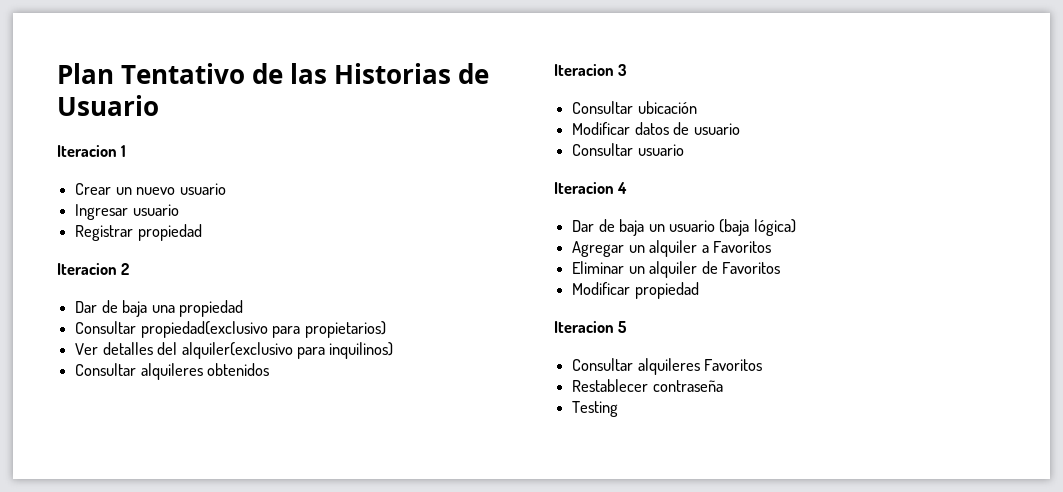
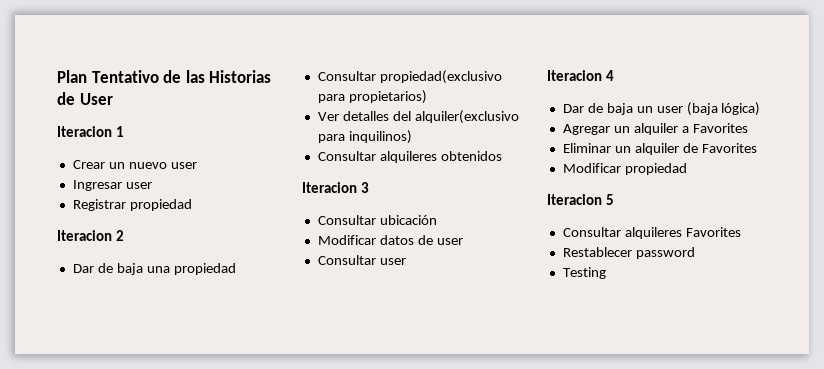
[57,95,159,116] Usuario -> [79,93,113,105] User
[179,183,226,195] usuario -> [170,162,197,169] user
[132,204,179,216] usuario -> [125,182,152,189] user
[693,123,740,135] [572,143,684,156] usuario // Consultar usuario -> [436,238,463,245] [317,255,406,265] user // Consultar user
[668,220,715,232] usuario -> [656,106,683,113] user
[712,241,771,253] Favoritos -> [692,123,748,133] Favorites
[721,262,780,274] Favoritos -> [701,143,757,153] Favorites
[704,359,763,371] Favoritos -> [685,227,741,237] Favorites
[652,380,723,392] contraseña -> [635,247,695,259] password

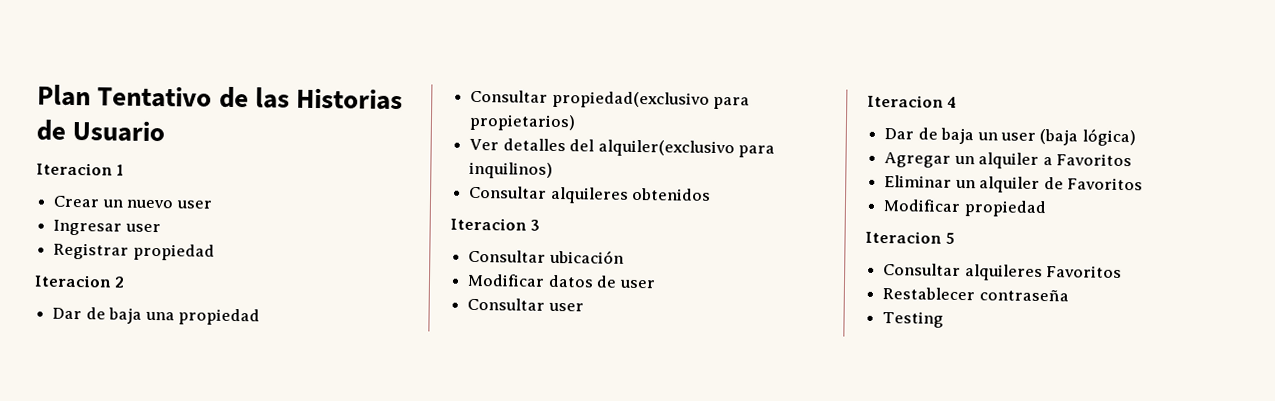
[79,93,113,105] User -> [72,119,166,143] Usuario
[692,123,748,133] Favorites -> [1055,153,1132,167] Favoritos
[701,143,757,153] Favorites -> [1066,177,1143,191] Favoritos
[685,227,741,237] Favorites -> [1046,265,1123,279] Favoritos
[635,247,695,259] password -> [978,289,1069,302] contraseña

